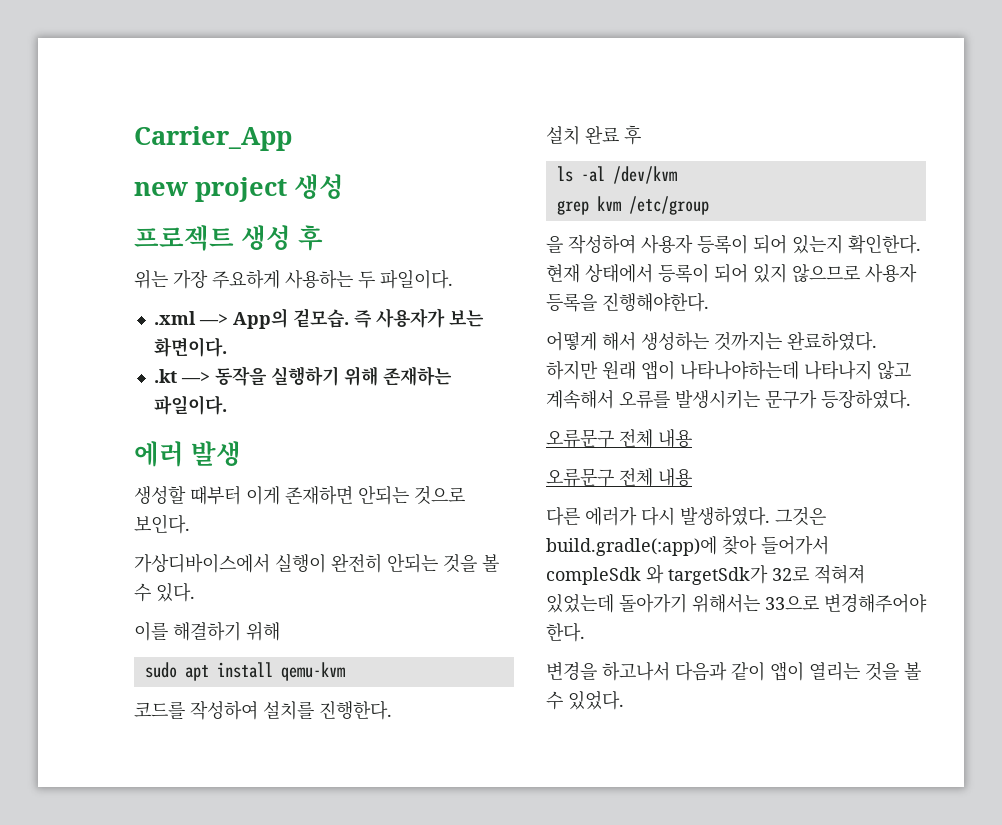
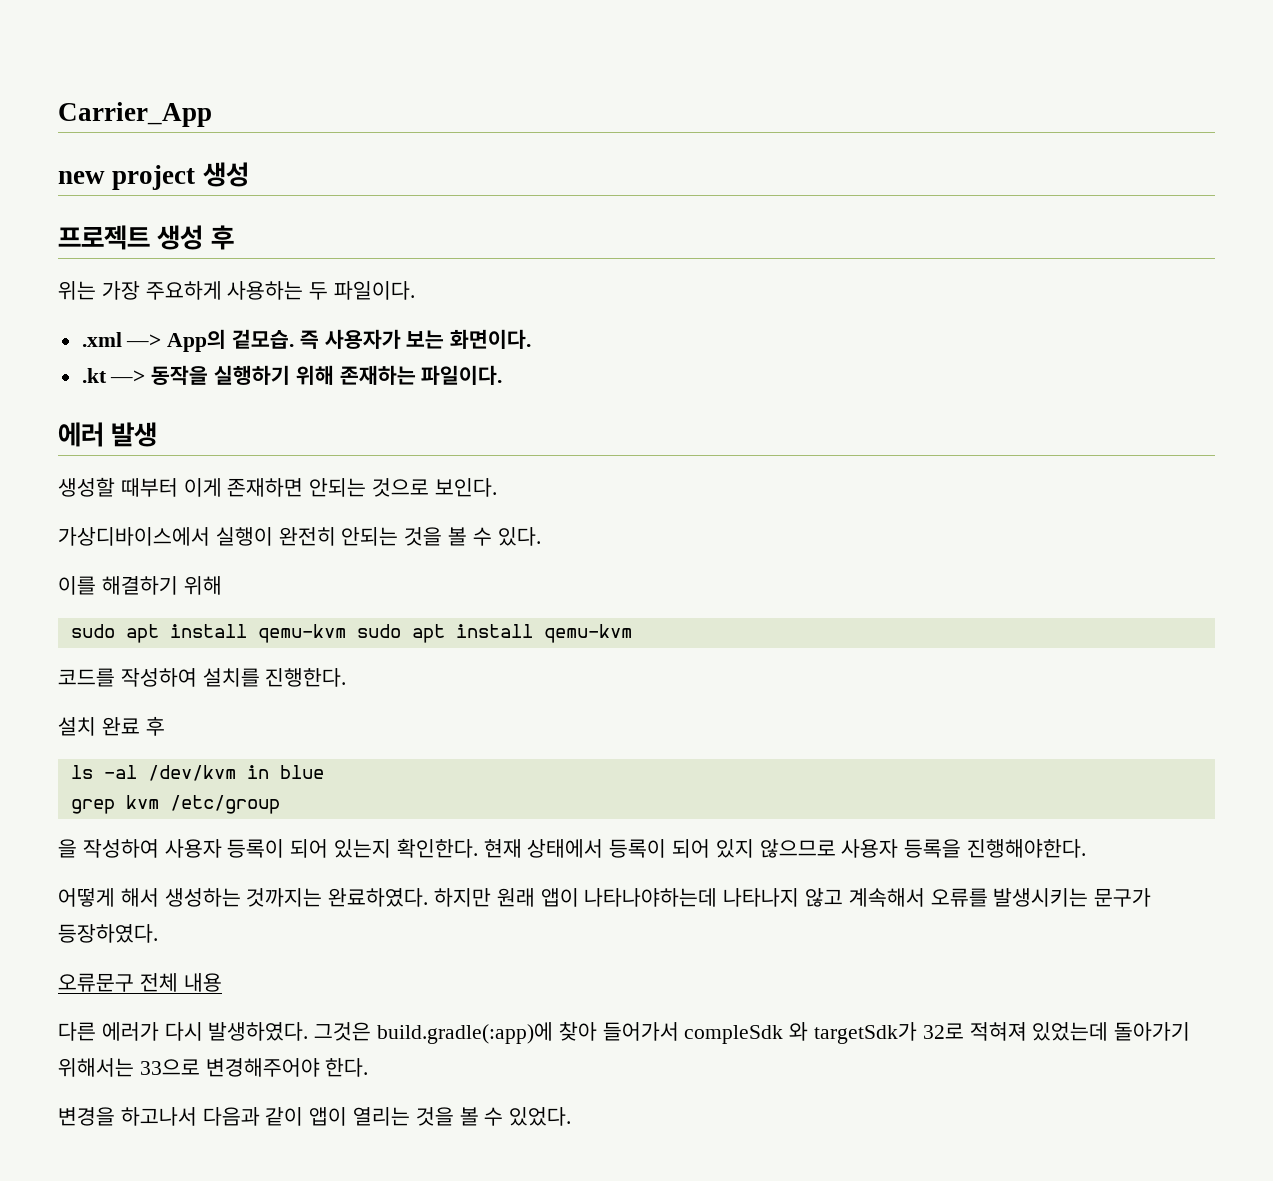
(345, 671) none -> [356,624,632,643] sudo apt install qemu-kvm
(677, 175) none -> [246,765,324,779] in blue
[546,468,692,487] // 오류문구 전체 내용 -> (222, 982) none

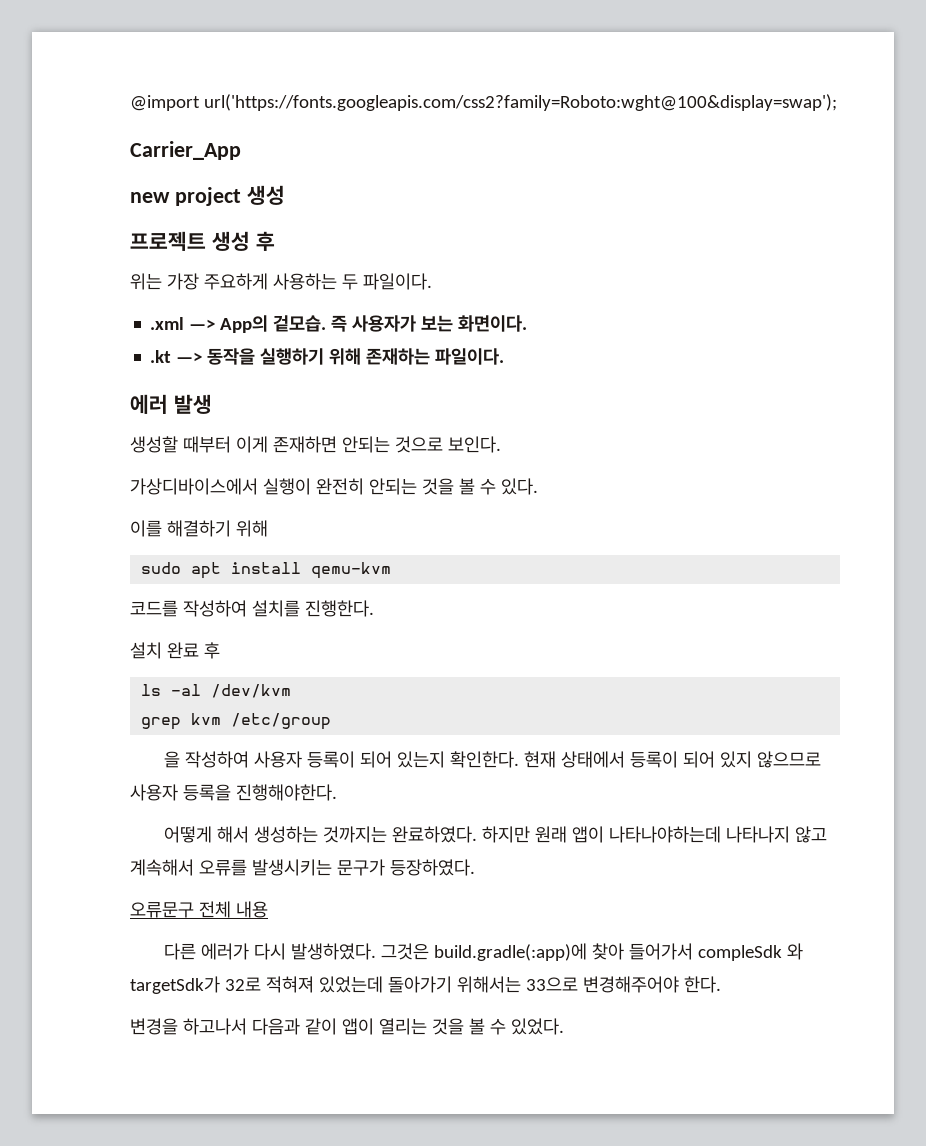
(58, 114) none -> [130,94,837,111] @import url('https://fonts.googleapis.com/css2?family=Roboto:wght@100&display=swap'); //
[356,624,632,643] sudo apt install qemu-kvm -> (392, 570) none
[246,765,324,779] in blue -> (292, 691) none

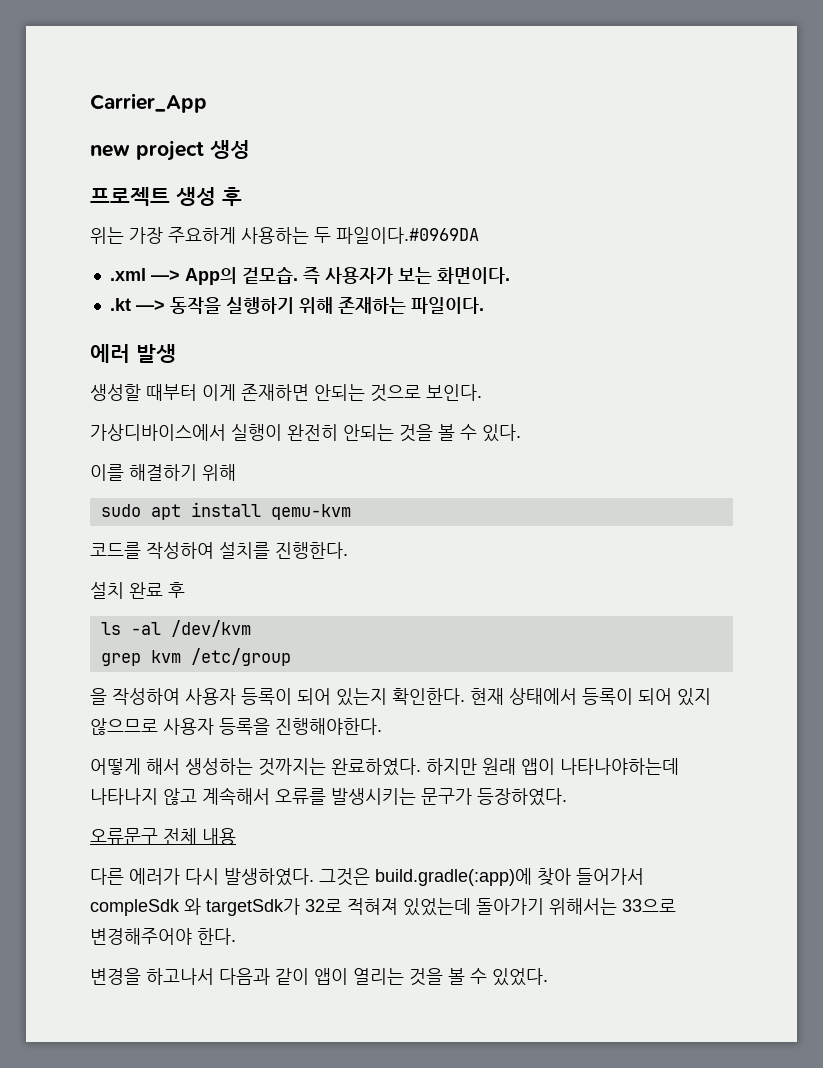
[130,94,837,111] @import url('https://fonts.googleapis.com/css2?family=Roboto:wght@100&display=swap'); // -> (90, 103) none
[362,273,432,290] 파일이다. -> [336,227,479,244] 파일이다.#0969DA

